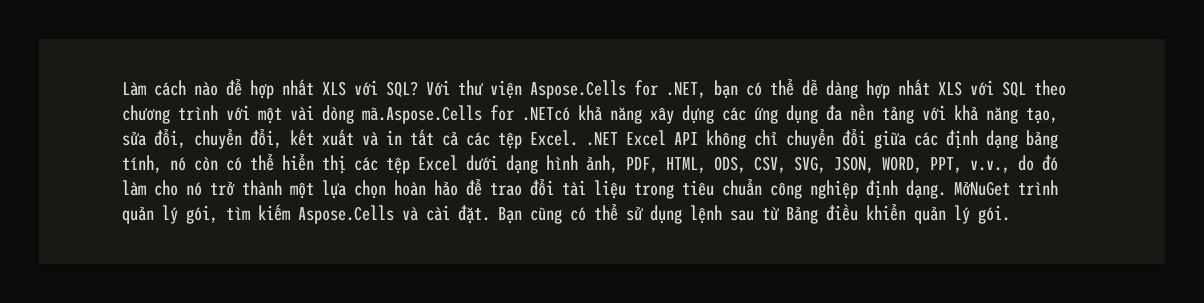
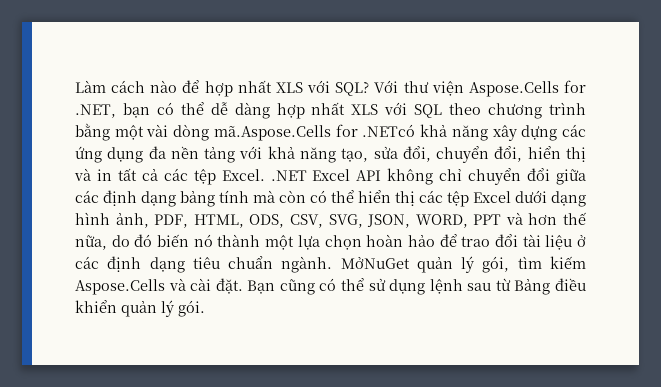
[226,105,250,121] với -> [75,123,110,141] bằng
[290,129,354,146] kết xuất -> [527,145,586,162] hiển thị
[122,155,186,173] tính, nó -> [219,190,275,203] tính mà
[930,155,1058,173] [122,180,235,196] PPT, v.v., do đó làm cho nó trở -> [473,212,586,225] [75,234,213,250] PPT và hơn thế nữa, do đó biến nó
[634,178,1058,199] trong tiêu chuẩn công nghiệp định dạng. MởNuGet trình -> [577,234,586,247] [75,255,410,273] ở các định dạng tiêu chuẩn ngành. MởNuGet

